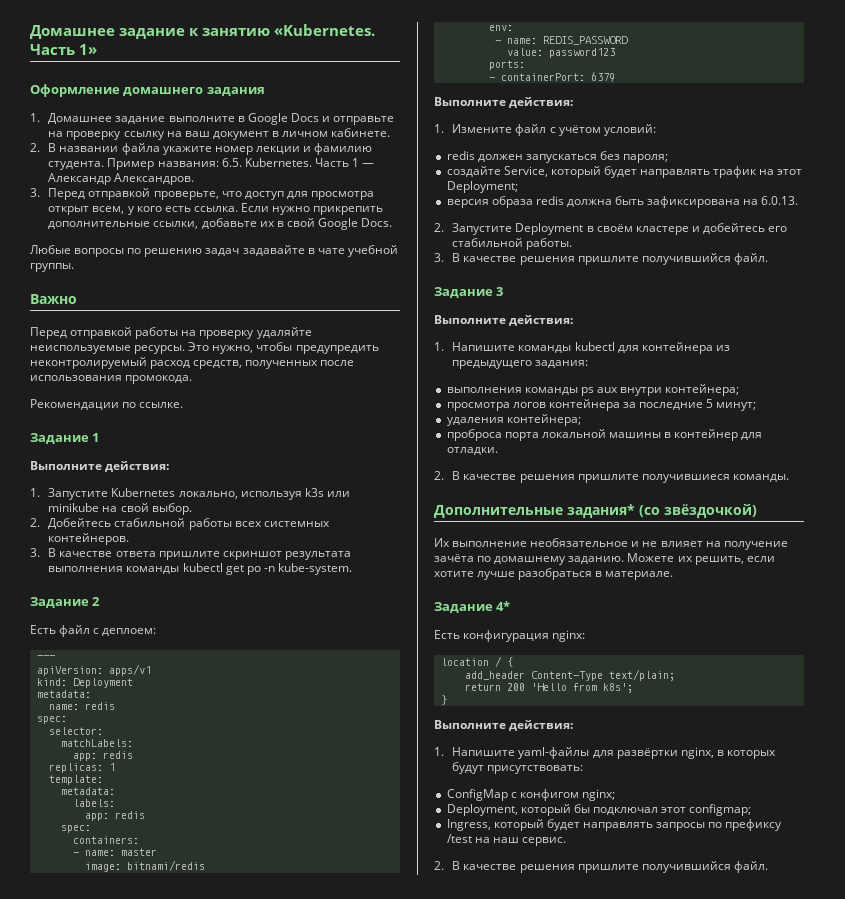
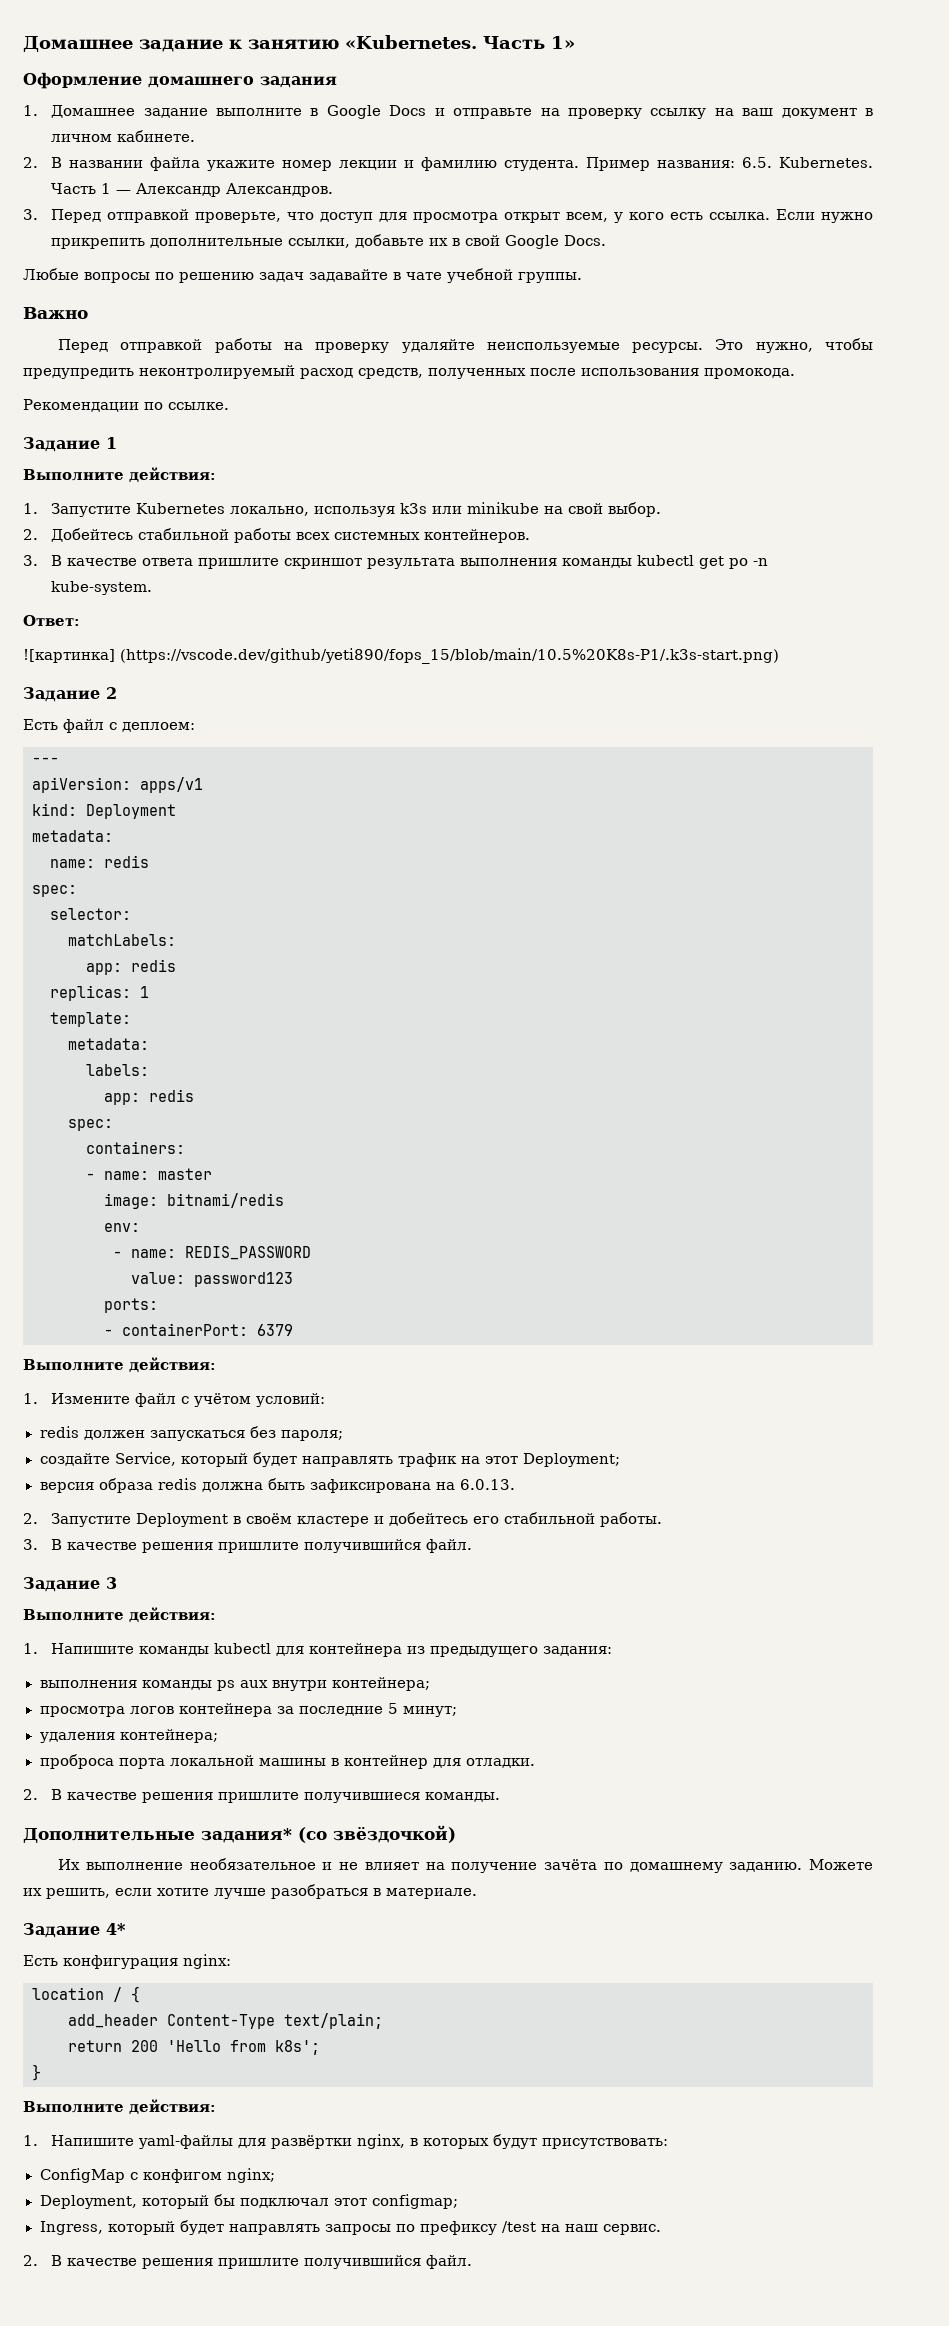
(352, 569) none -> [23,615,80,626] [23,648,779,664] // Ответ: // ![картинка] (https://vscode.dev/github/yeti890/fops_15/blob/main/10.5%20K8s-P1/.k3s-start.png)

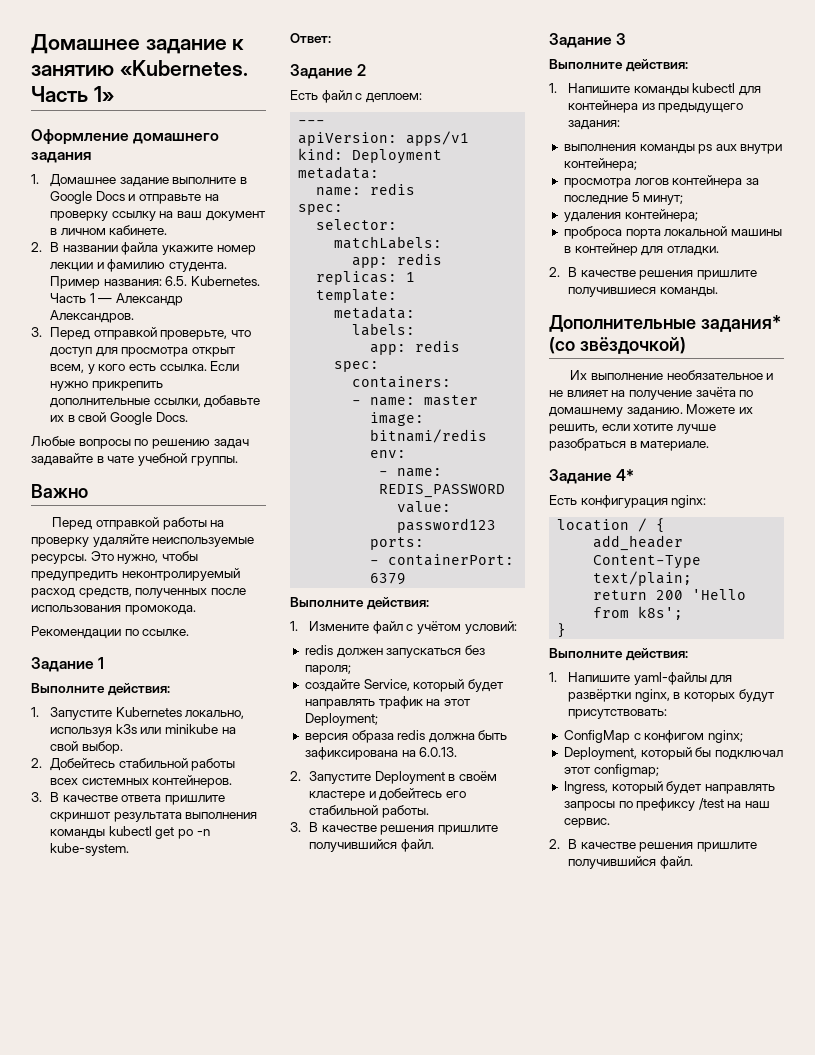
[23,648,779,664] // ![картинка] (https://vscode.dev/github/yeti890/fops_15/blob/main/10.5%20K8s-P1/.k3s-start.png) -> (331, 38) none

